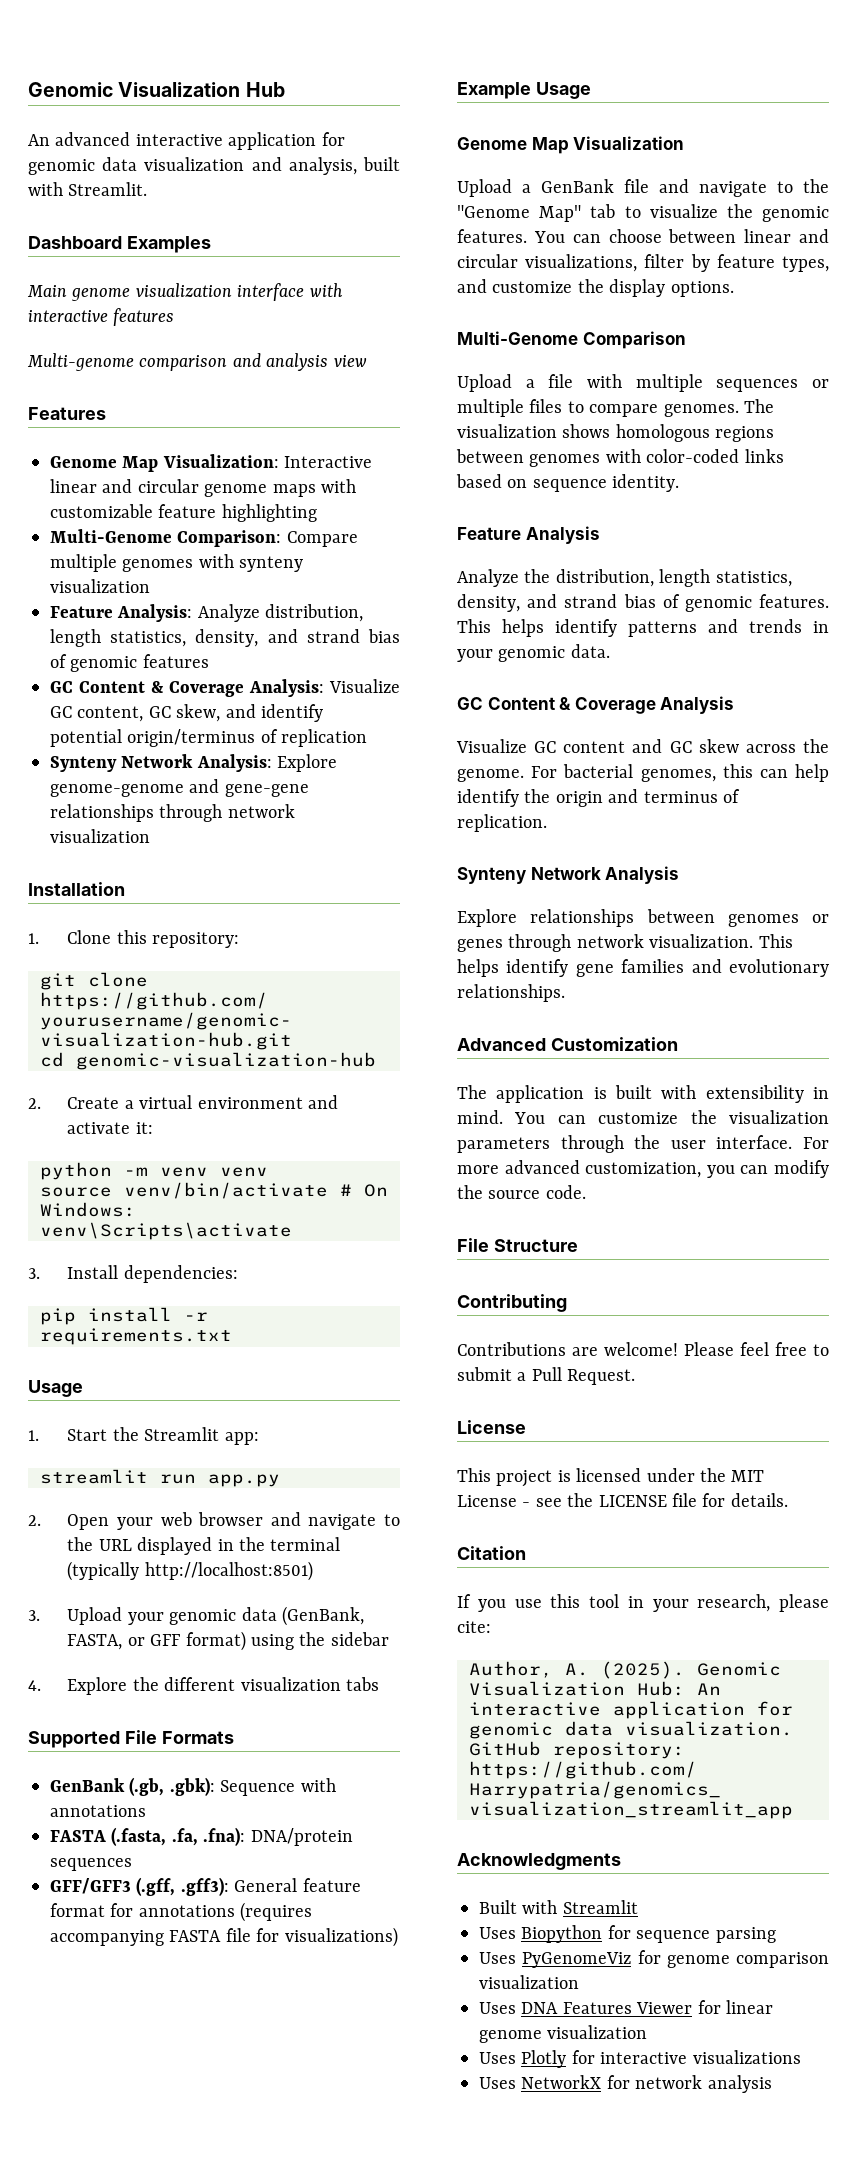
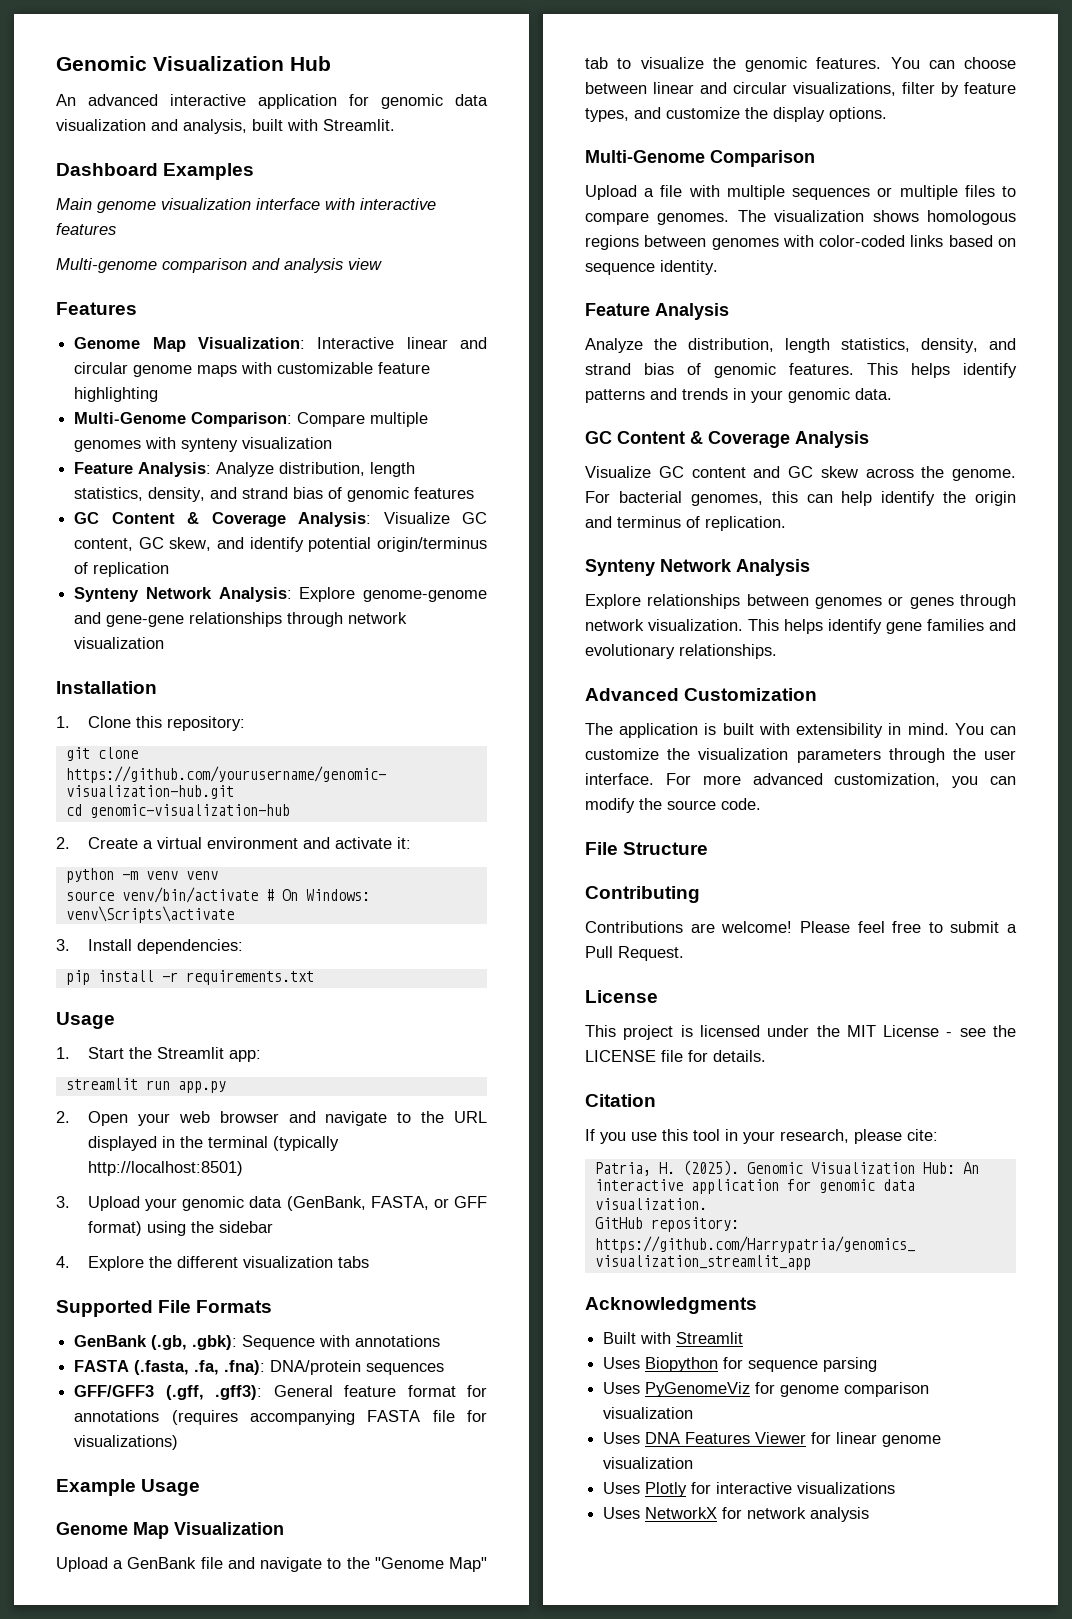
[469,1661,589,1678] Author, A. -> [594,1162,675,1176] Patria, H.

